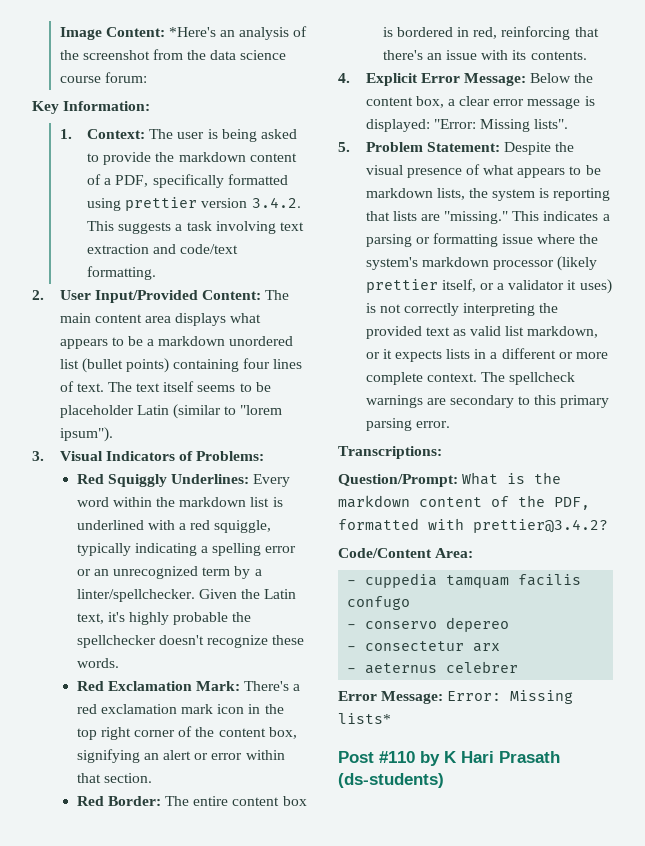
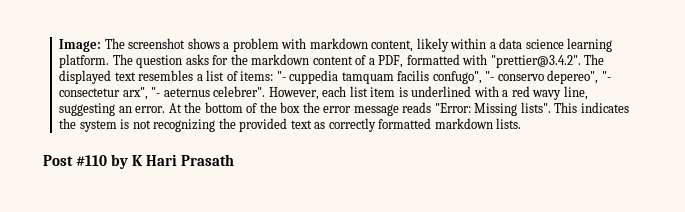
[59,26,308,40] [59,49,287,60] [59,72,147,83] [32,101,151,114] [59,129,298,142] [87,152,152,165] Image Content: *Here's an analysis of the screenshot from the data science course forum: // Key Information: // 1. Context: The user is being asked to provide -> [59,38,613,52] [59,54,229,68] Image: The screenshot shows a problem with markdown content, likely within a data science learning platform. The question asks for
[152,174,288,188] [87,197,301,211] [87,221,305,234] [87,244,239,254] [87,266,157,280] [32,290,290,303] [59,313,262,326] [59,336,294,349] [59,358,303,373] [59,381,271,392] [59,404,283,419] [59,427,113,442] [32,451,265,461] [76,474,291,487] [76,497,270,507] specifically formatted using prettier version 3.4.2. This suggests a task involving text extraction and code/text formatting. // 2. User Input/Provided Content: The main content area displays what appears to be a markdown unordered list (bullet points) containing four lines of text. The text itself seems to be placeholder Latin (similar to "lorem ipsum"). // 3. Visual Indicators of Problems: // Red Squiggly Underlines: Every word within the markdown list -> [406,54,605,68] [59,70,611,84] [59,86,396,100] formatted with "prettier@3.4.2". The displayed text resembles a list of items: "- cuppedia tamquam facilis confugo", "- conservo depereo", "- consectetur arx", "- aeternus celebrer". However, each list item
[214,520,272,533] [76,543,297,556] [76,566,262,579] [76,589,297,602] [76,612,252,625] [76,635,305,648] [76,658,119,668] [76,681,301,691] [76,704,284,714] [76,726,297,740] [76,749,285,763] [76,773,152,783] [76,796,307,806] [382,26,599,40] [382,50,587,60] [338,73,594,86] [365,96,595,109] [365,119,569,132] [338,142,575,155] [365,164,601,178] [365,188,611,201] [365,211,610,224] [365,233,599,247] [365,256,598,271] [365,279,612,294] [365,303,559,316] [365,326,599,339] [365,348,609,362] [365,372,576,385] [365,395,610,408] [365,418,450,431] [338,446,442,459] [338,472,562,487] [338,495,590,510] [338,518,608,533] [338,548,474,558] [347,573,582,588] [347,596,411,610] [347,617,510,632] [347,641,501,652] [347,661,519,674] [338,690,574,704] [338,713,391,724] squiggle, typically indicating a spelling error or an unrecognized term by a linter/spellchecker. Given the Latin text, it's highly probable the spellchecker doesn't recognize these words. // Red Exclamation Mark: There's a red exclamation mark icon in the top right corner of the content box, signifying an alert or error within that section. // Red Border: The entire content box is bordered in red, reinforcing that there's an issue with its contents. // 4. Explicit Error Message: Below the content box, a clear error message is displayed: "Error: Missing lists". // 5. Problem Statement: Despite the visual presence of what appears to be markdown lists, the system is reporting that lists are "missing." This indicates a parsing or formatting issue where the system's markdown processor (likely prettier itself, or a validator it uses) is not correctly interpreting the provided text as valid list markdown, or it expects lists in a different or more complete context. The spellcheck warnings are secondary to this primary parsing error. // Transcriptions: // Question/Prompt: What is the markdown content of the PDF, formatted with prettier@3.4.2? // Code/Content Area: // - cuppedia tamquam facilis confugo // - conservo depereo // - consectetur arx // - aeternus celebrer // Error Message: Error: Missing lists* -> [532,86,588,100] [59,102,629,116] [59,118,522,132] wavy line, suggesting an error. At the bottom of the box the error message reads "Error: Missing lists". This indicates the system is not recognizing the provided text as correctly formatted markdown lists.
[338,773,444,788] (ds-students) -> (235, 160) none

